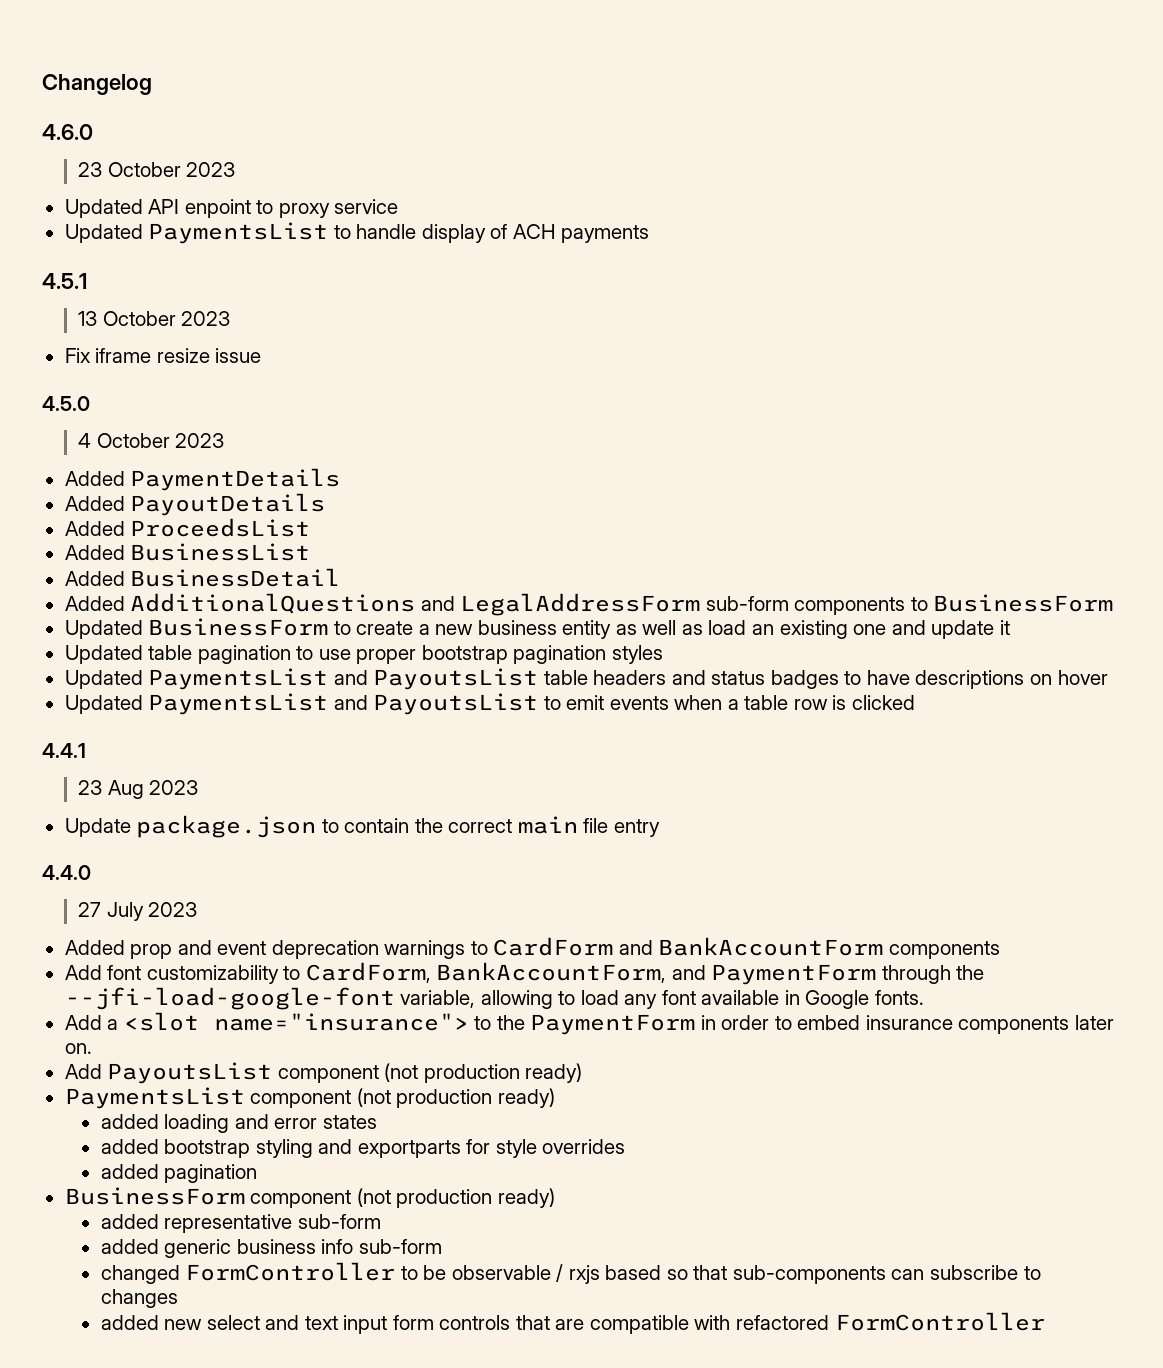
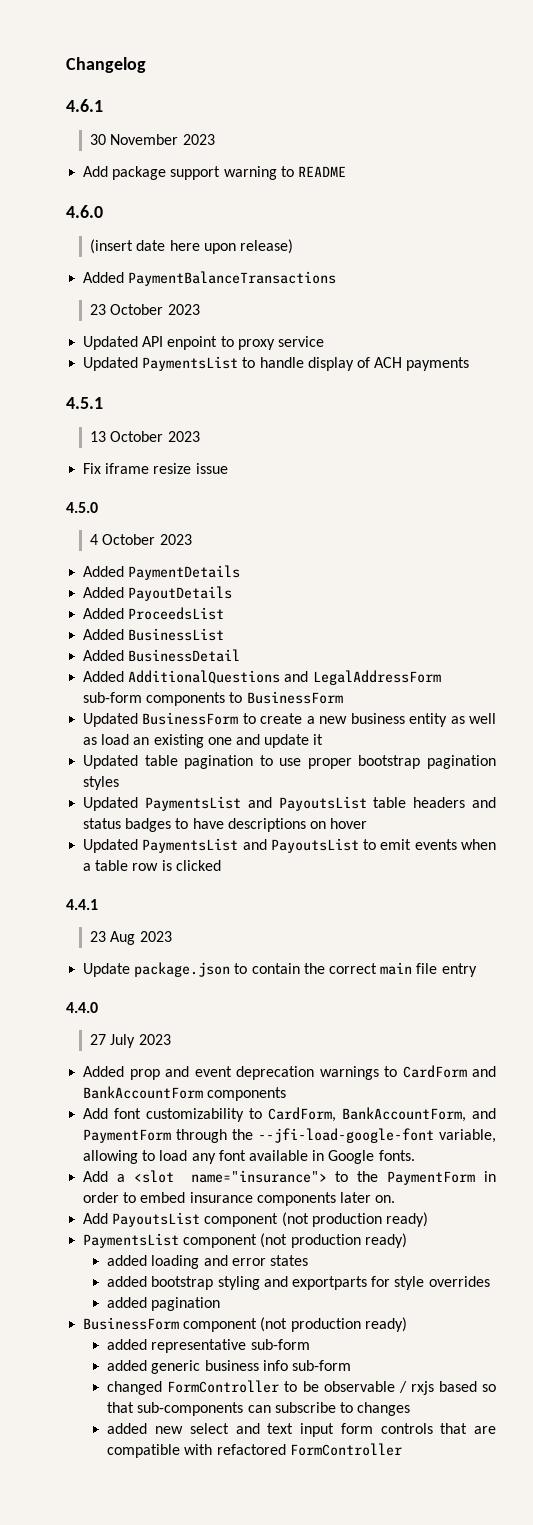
[42,124,93,140] 4.6.0 -> [66,99,103,112] [90,134,215,145] [83,166,346,180] [66,205,103,218] [90,239,293,254] [83,271,337,286] 4.6.1 // 30 November 2023 // Add package support warning to README // 4.6.0 // (insert date here upon release) // Added PaymentBalanceTransactions

